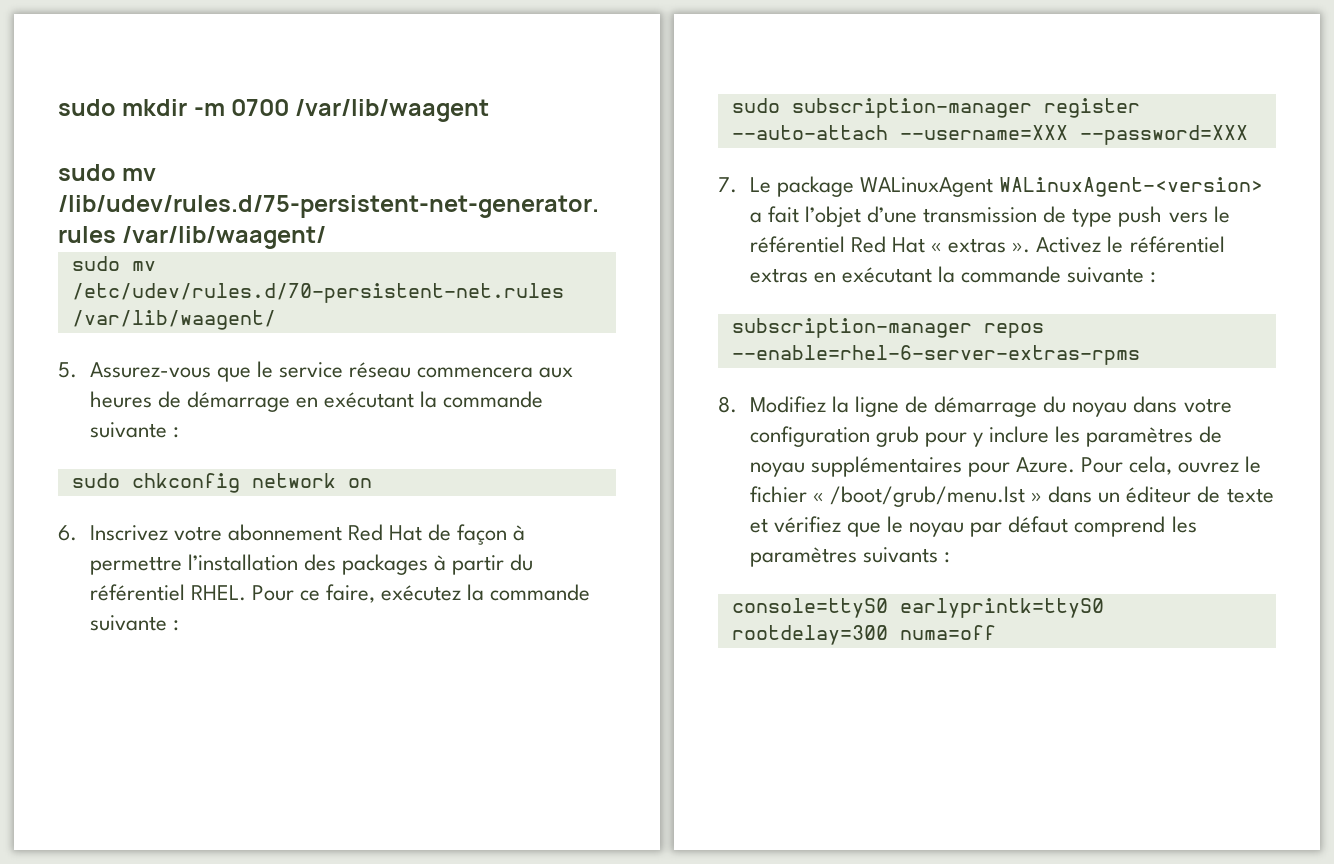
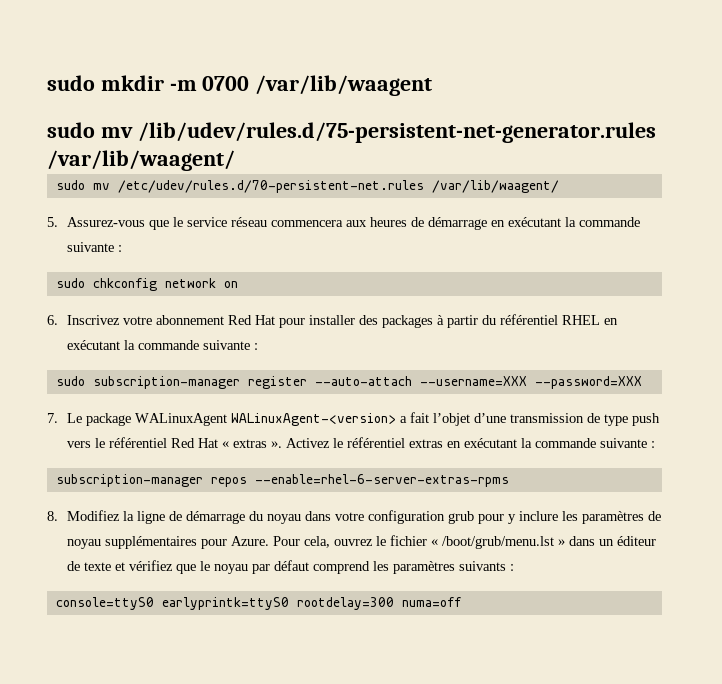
[428,524,526,545] [89,554,299,575] de façon à permettre l’installation -> [279,315,356,328] pour installer
[191,584,462,603] RHEL. Pour ce faire, exécutez -> [562,315,619,325] [67,340,121,350] RHEL en exécutant

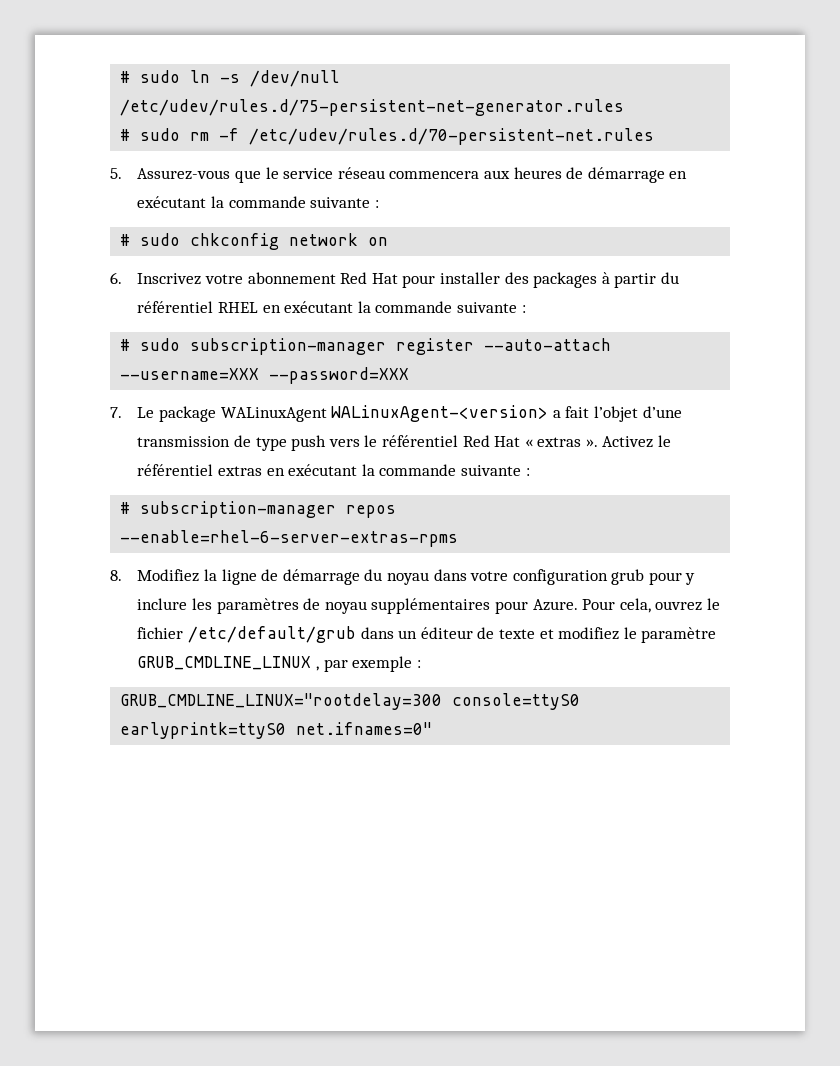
[47,75,433,96] [47,122,656,143] [47,150,235,171] [55,180,110,190] sudo mkdir -m 0700 /var/lib/waagent // sudo mv /lib/udev/rules.d/75-persistent-net-generator.rules /var/lib/waagent/ // sudo mv -> [120,70,341,87] [120,99,625,116] [120,128,240,141] # sudo ln -s /dev/null /etc/udev/rules.d/75-persistent-net-generator.rules // # sudo rm -f
[431,180,559,193] /var/lib/waagent/ -> (655, 136) none
(123, 248) none -> [120,234,131,246] #
(259, 346) none -> [120,339,131,351] #
(656, 444) none -> [120,502,131,514] #
[431,536,566,549] « /boot/grub/menu.lst » -> [187,626,356,643] /etc/default/grub
[129,560,515,574] vérifiez que le noyau par défaut comprend les paramètres suivants : // -> [558,627,717,643] [137,656,421,672] [120,693,443,710] modifiez le paramètre GRUB_CMDLINE_LINUX , par exemple : // GRUB_CMDLINE_LINUX="rootdelay=300
[296,597,461,610] rootdelay=300 numa=off -> [296,722,433,735] net.ifnames=0"

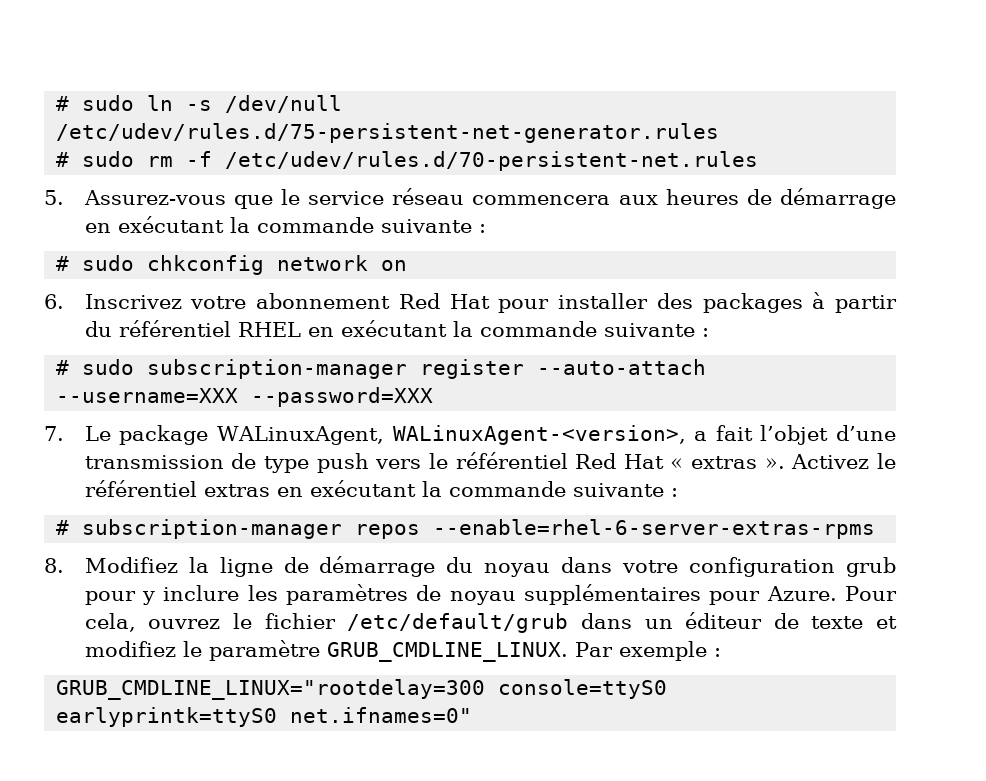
[220,405,549,422] WALinuxAgent WALinuxAgent-<version> -> [216,425,686,445] WALinuxAgent, WALinuxAgent-<version>,
[137,656,348,672] GRUB_CMDLINE_LINUX , par -> [326,642,613,662] GRUB_CMDLINE_LINUX. Par

